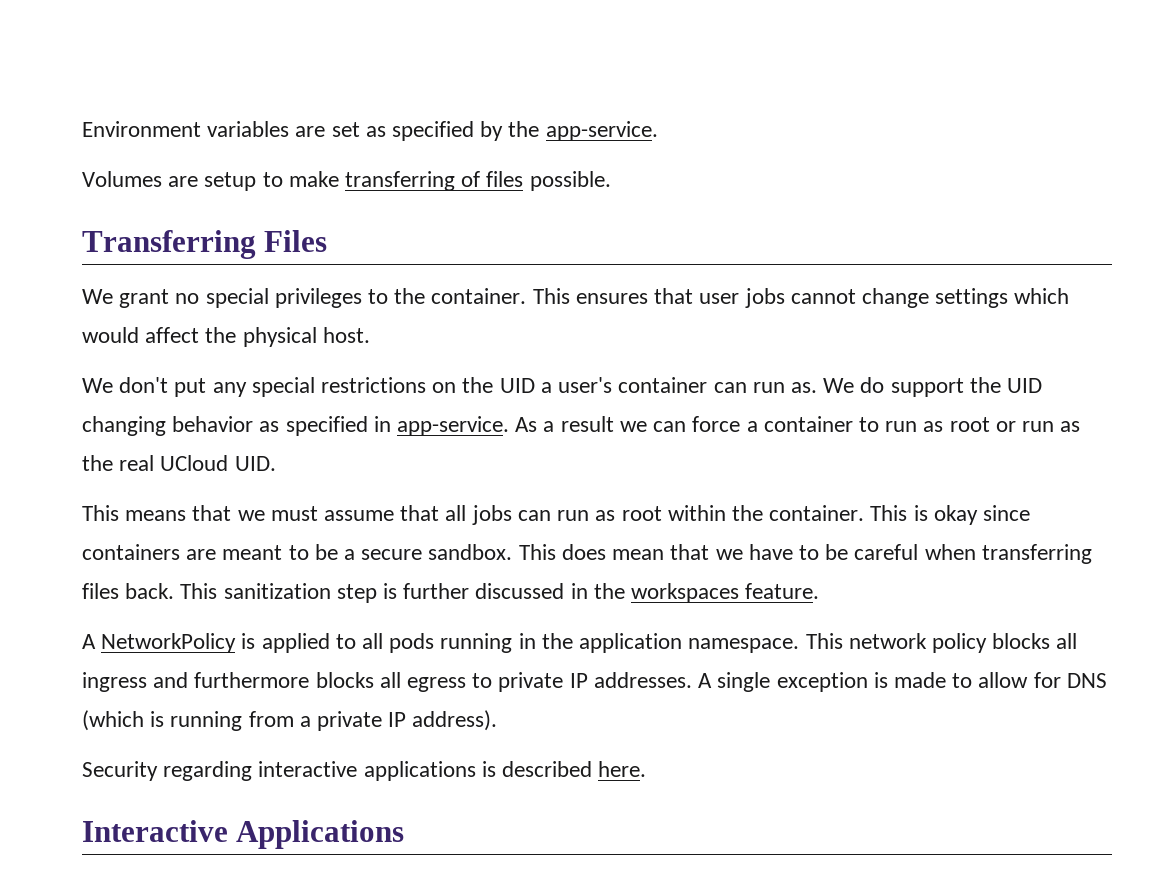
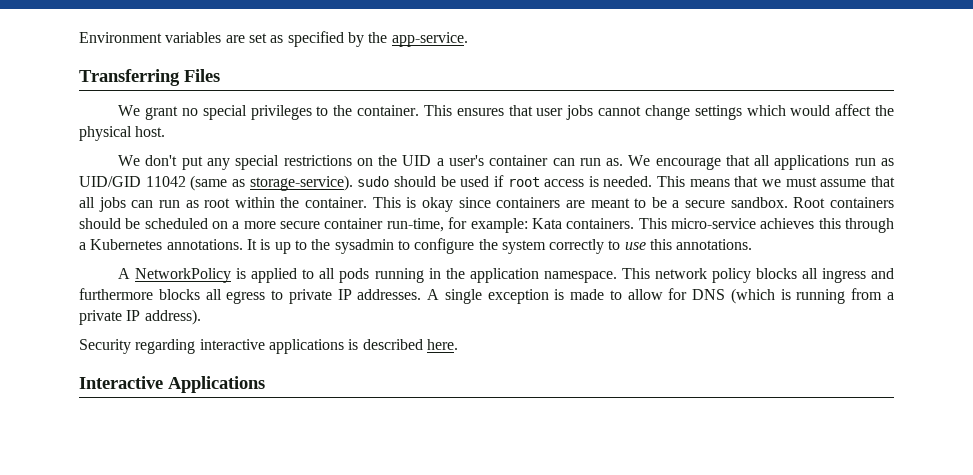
[82,171,611,191] // Volumes are setup to make transferring of files possible. -> (468, 39) none
[860,377,1042,397] [82,416,1081,436] [82,455,276,471] do support the UID changing behavior as specified in app-service. As a result we can force a container to run as root or run as the real UCloud UID. // -> [655,155,894,170] [79,175,653,191] encourage that all applications run as UID/GID 11042 (same as storage-service). sudo should be used if root access is needed.
[518,544,1092,564] [82,583,820,603] This does mean that we have to be careful when transferring files back. This sanitization step is further discussed in the workspaces feature. -> [793,197,894,208] [79,217,895,233] [79,238,753,254] Root containers should be scheduled on a more secure container run-time, for example: Kata containers. This micro-service achieves this through a Kubernetes annotations. It is up to the sysadmin to configure the system correctly to use this annotations.

